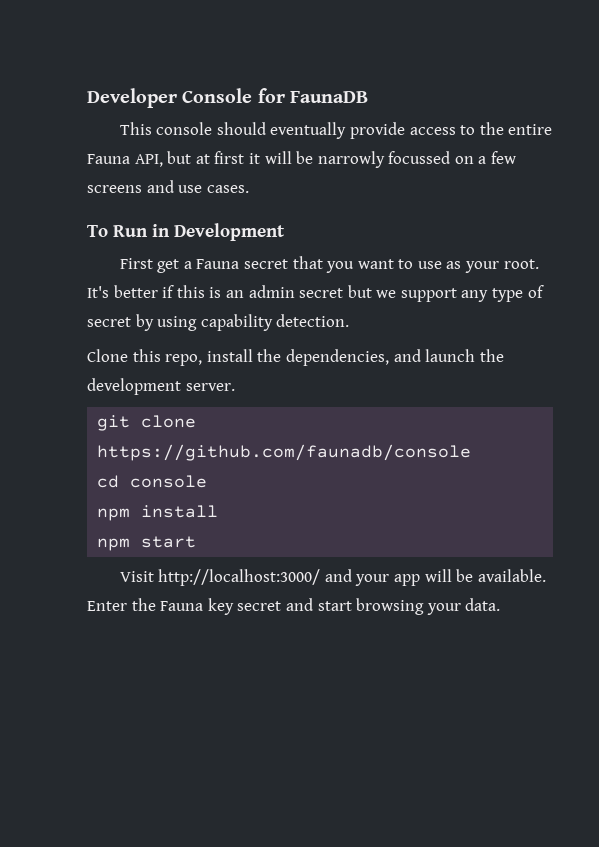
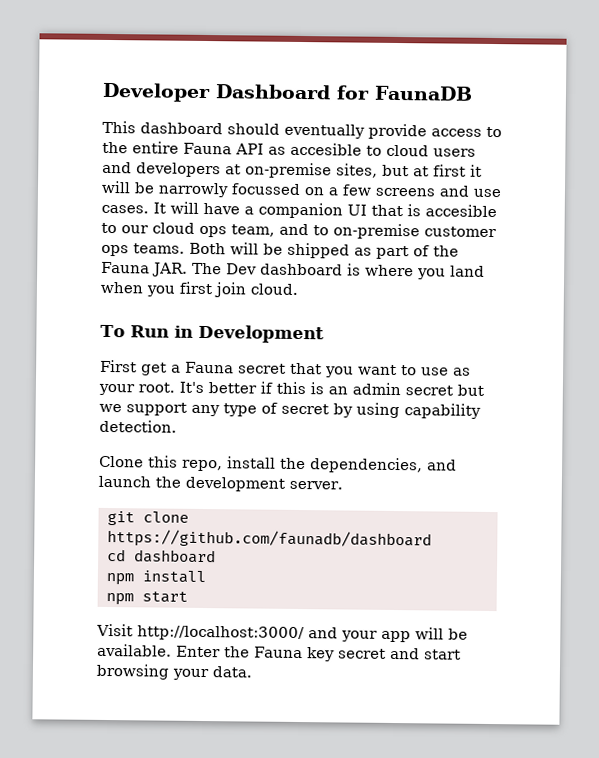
[182,88,253,103] Console -> [215,84,331,100] Dashboard
[156,122,213,135] console -> [140,122,223,135] dashboard
[134,154,163,167] API, -> [234,142,476,157] [102,161,378,179] API as accesible to cloud users and developers at on-premise sites,
(249, 189) none -> [153,201,497,219] [101,222,497,240] [101,242,459,260] [101,261,485,280] [100,281,298,298] It will have a companion UI that is accesible to our cloud ops team, and to on-premise customer ops teams. Both will be shipped as part of the Fauna JAR. The Dev dashboard is where you land when you first join cloud.
[97,444,472,461] https://github.com/faunadb/console -> [106,528,432,550] https://github.com/faunadb/dashboard
[130,475,208,488] console -> [133,549,216,564] dashboard

